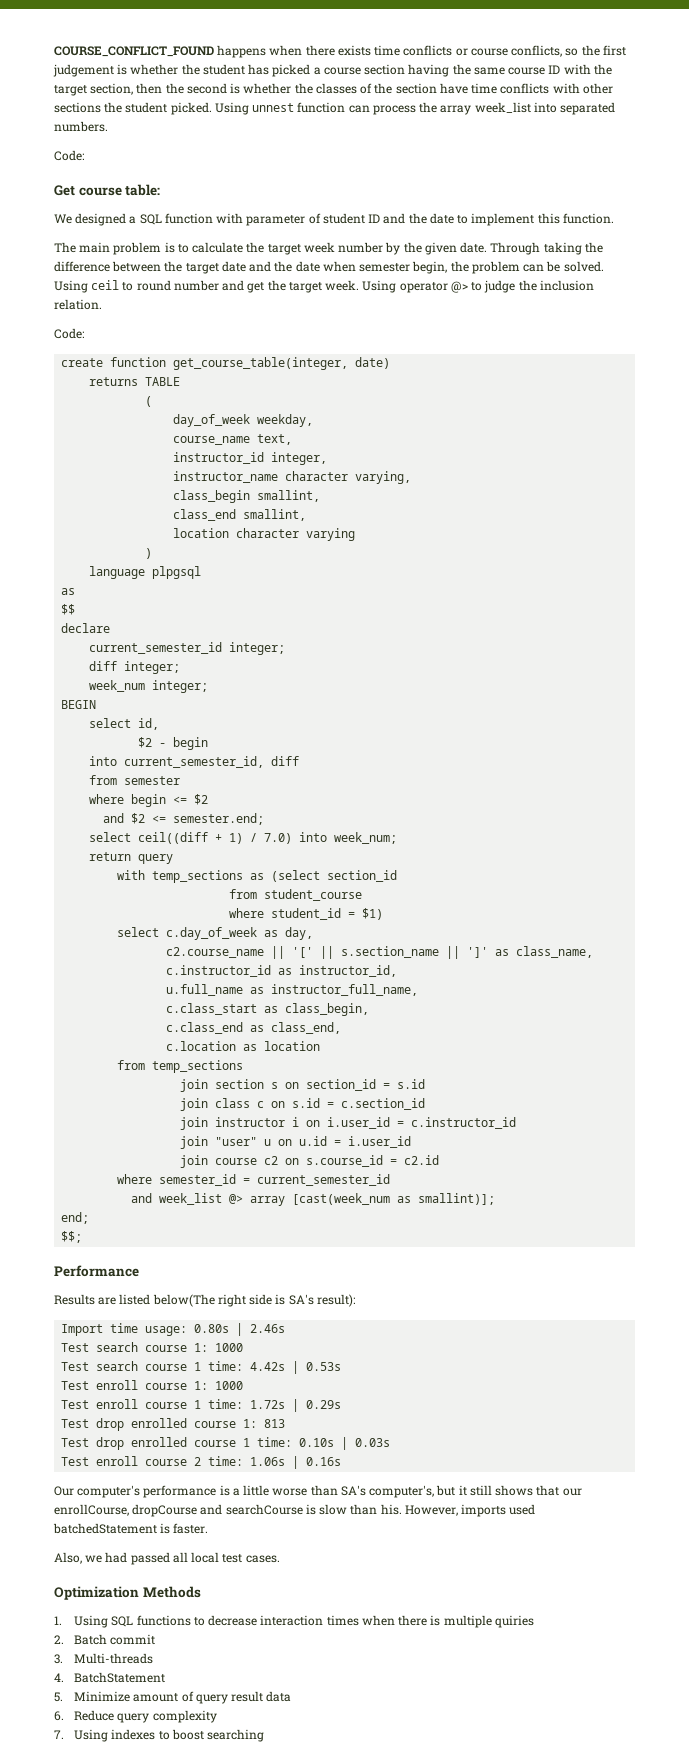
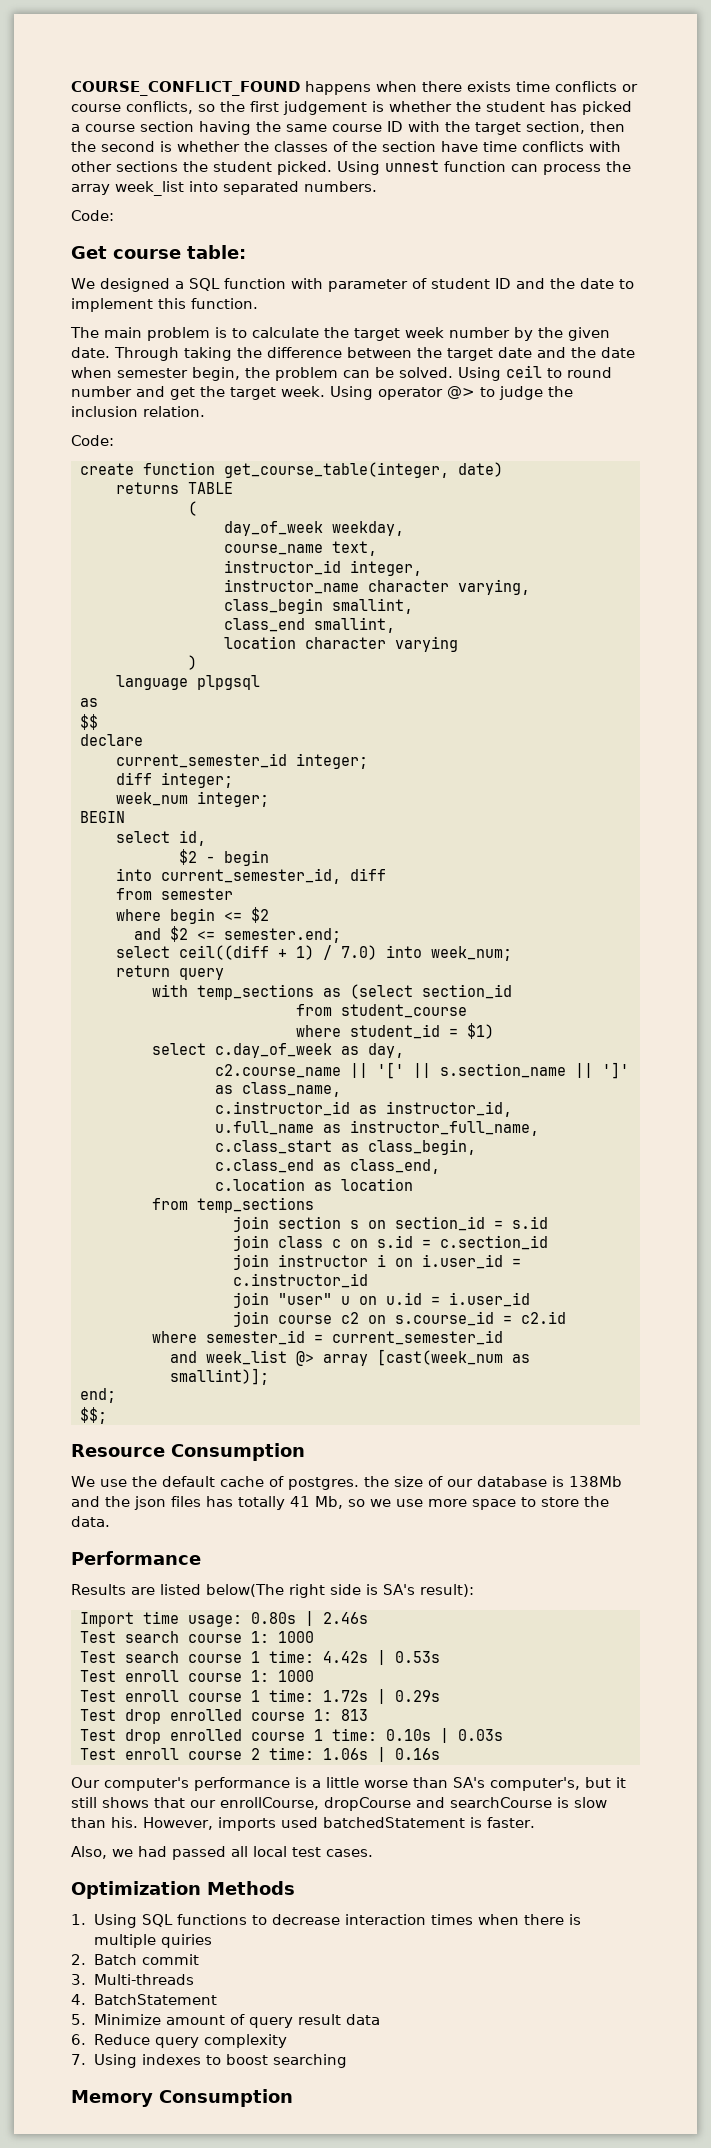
(83, 1237) none -> [71,1443,305,1461] [71,1476,622,1490] [71,1496,609,1510] [71,1516,110,1527] // Resource Consumption // We use the default cache of postgres. the size of our database is 138Mb and the json files has totally 41 Mb, so we use more space to store the data.
(265, 1735) none -> [71,2089,293,2107] // Memory Consumption

